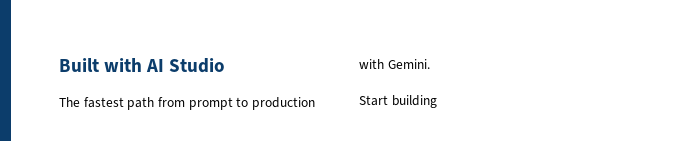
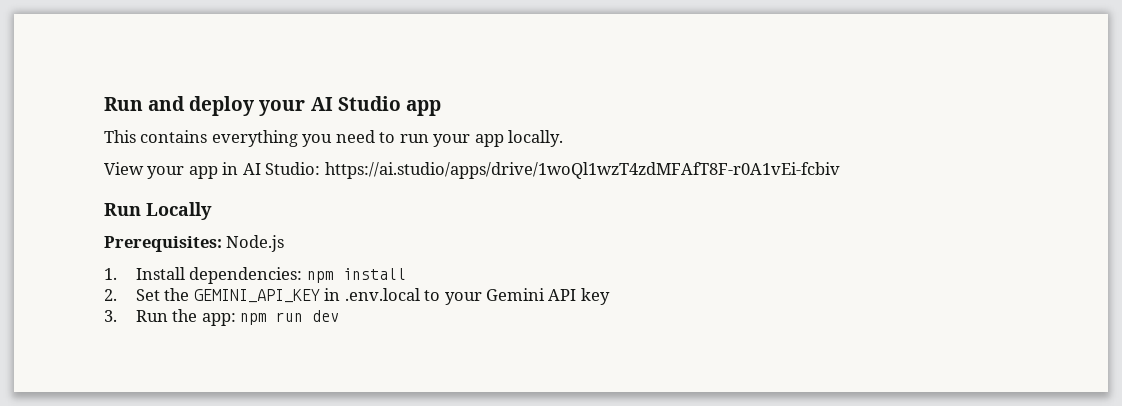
[59,58,226,73] [59,97,315,110] [359,59,430,69] [359,95,437,108] Built with AI Studio // The fastest path from prompt to production with Gemini. // Start building -> [104,96,441,116] [104,130,564,147] [104,162,840,179] [104,202,212,220] [104,235,285,252] [104,267,406,284] [104,288,610,305] [104,309,340,326] Run and deploy your AI Studio app // This contains everything you need to run your app locally. // View your app in AI Studio: https://ai.studio/apps/drive/1woQl1wzT4zdMFAfT8F-r0A1vEi-fcbiv // Run Locally // Prerequisites: Node.js // 1. Install dependencies: npm install // 2. Set the GEMINI_API_KEY in .env.local to your Gemini API key // 3. Run the app: npm run dev

